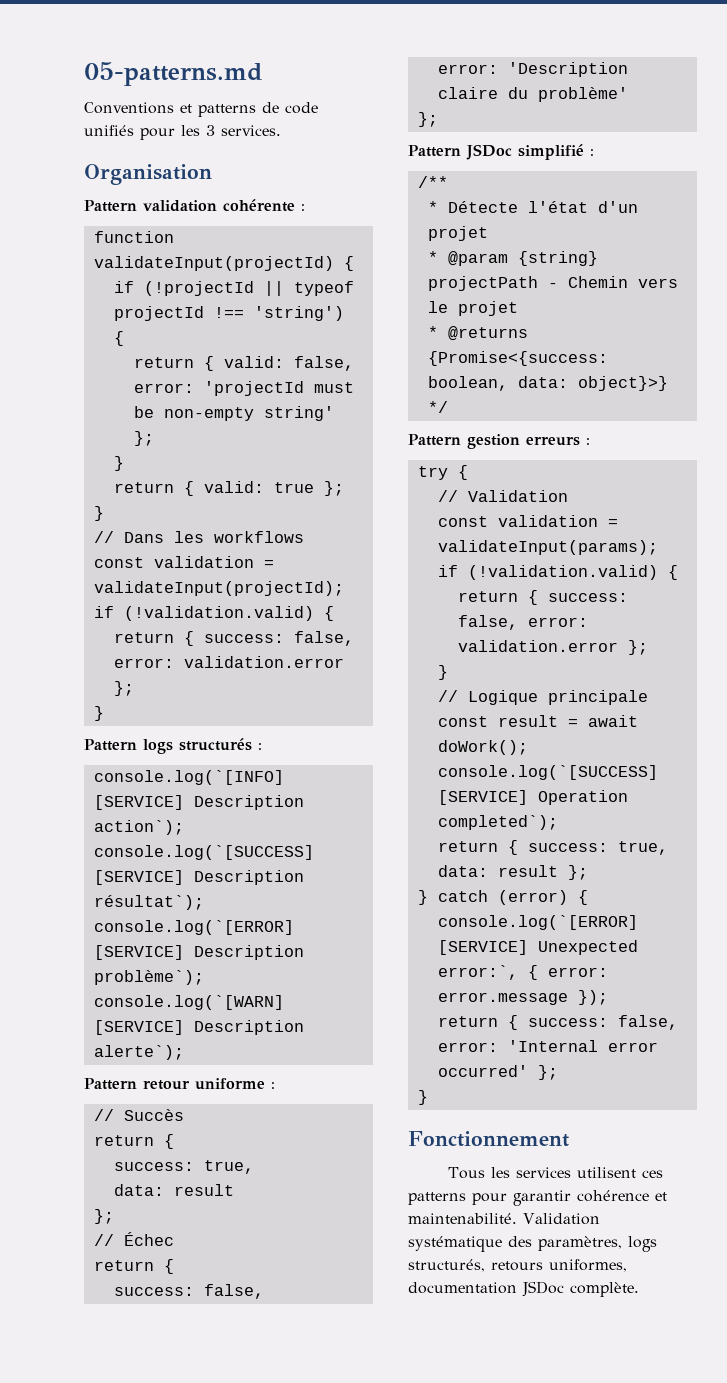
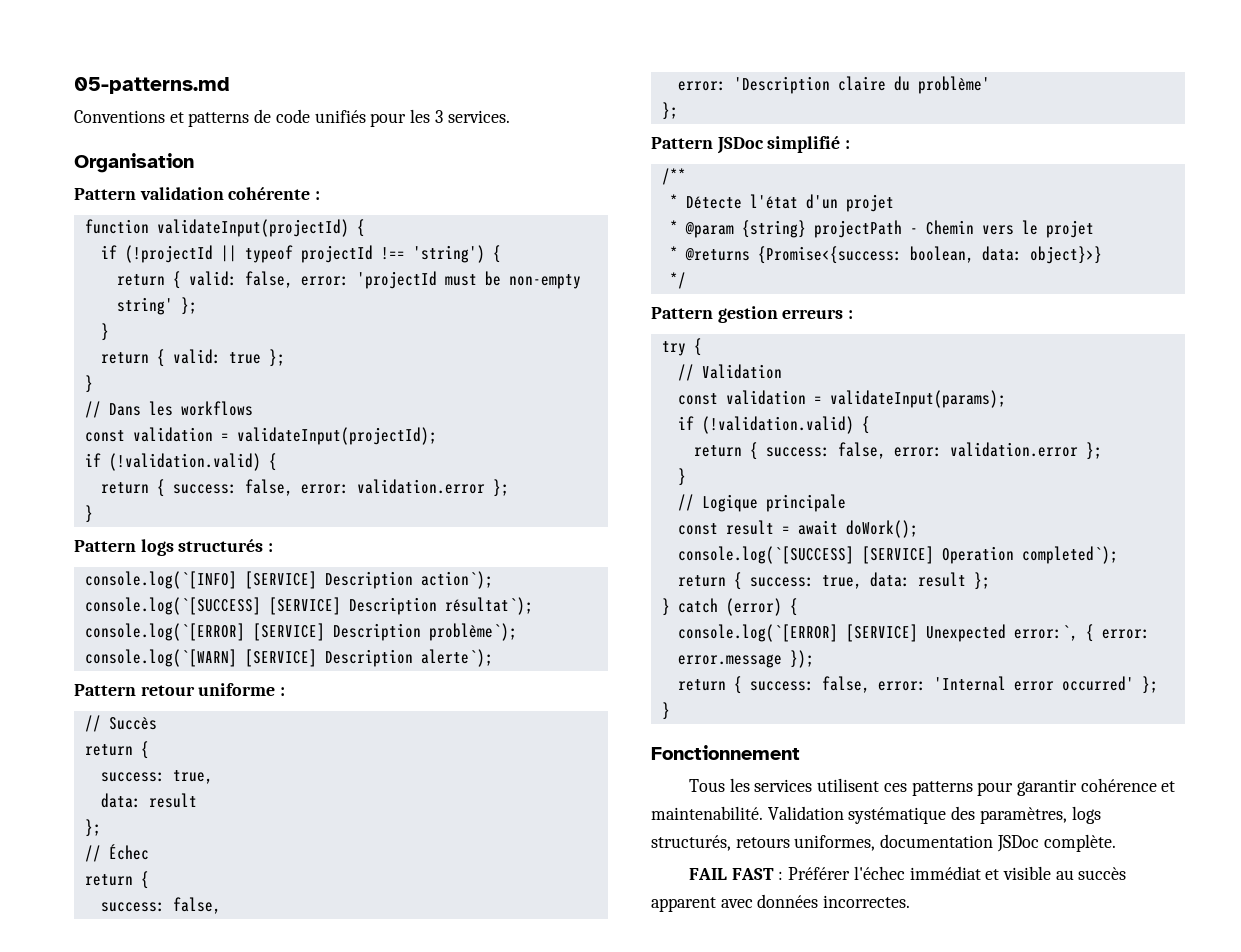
(639, 1289) none -> [688,866,1127,880] [651,894,911,912] // FAIL FAST : Préférer l'échec immédiat et visible au succès apparent avec données incorrectes.

